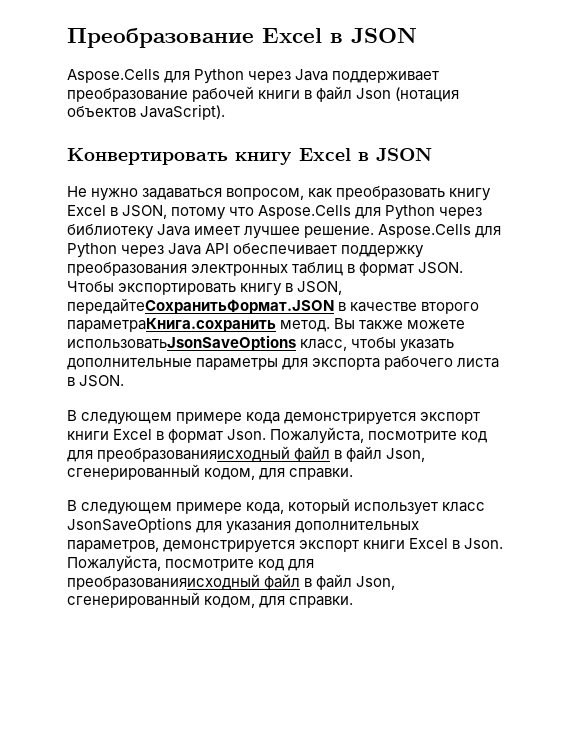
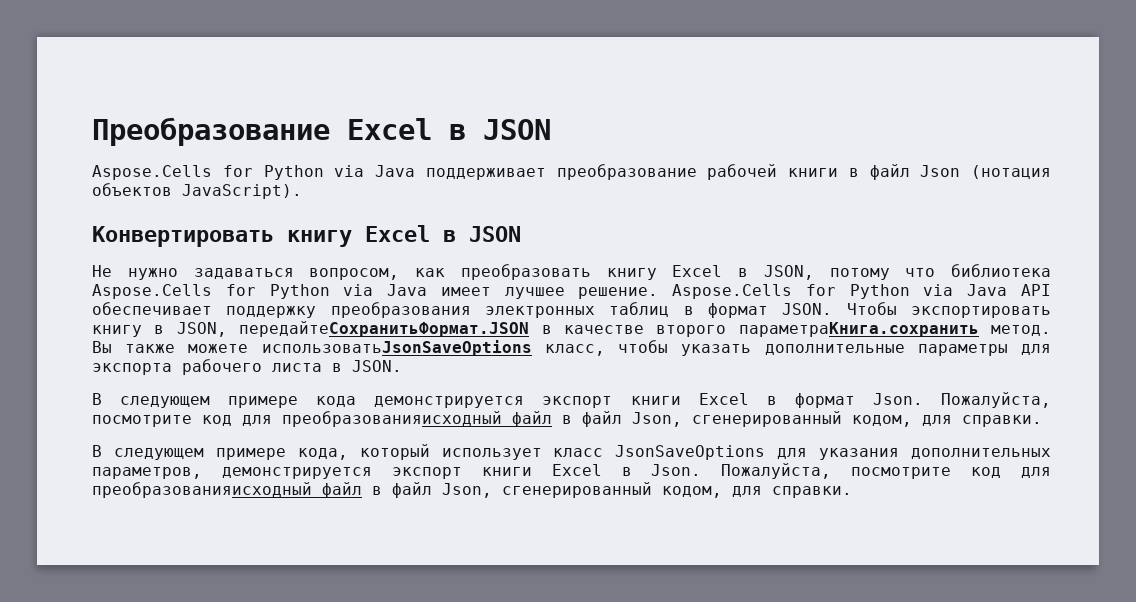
[164,69,292,84] для Python через -> [222,165,365,180] for Python via
[258,205,483,220] [67,224,154,239] Aspose.Cells для Python через библиотеку -> [951,264,1051,277] [92,284,374,299] библиотека Aspose.Cells for Python via
[475,226,502,238] [67,243,165,258] для Python через -> [805,284,954,299] for Python via

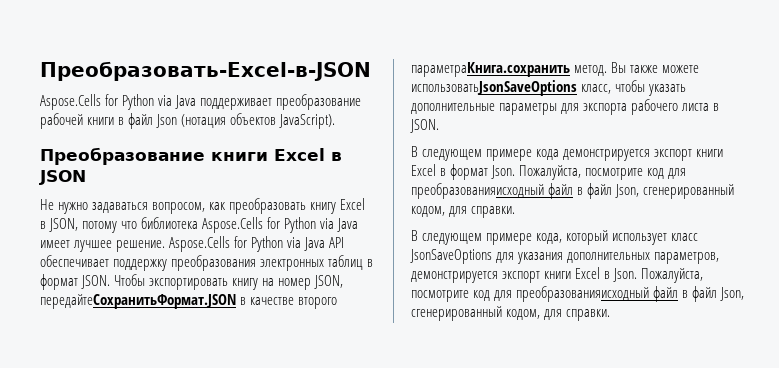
[92,117,551,146] Преобразование Excel в JSON -> [40,61,371,81] Преобразовать-Excel-в-JSON
[92,226,352,247] Конвертировать книгу -> [40,147,268,165] Преобразование книги
[154,325,165,334] в -> [262,278,312,290] на номер

